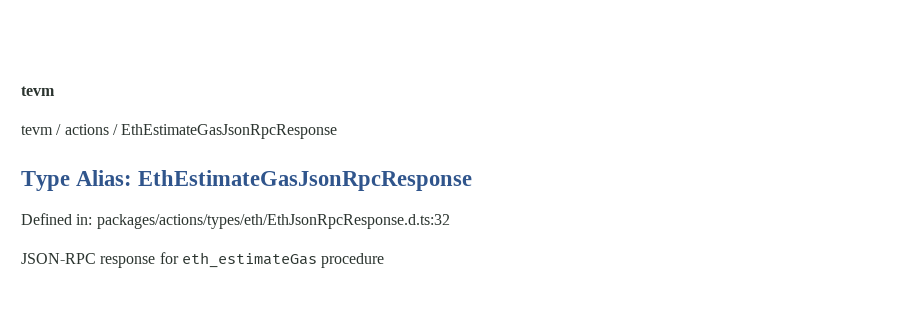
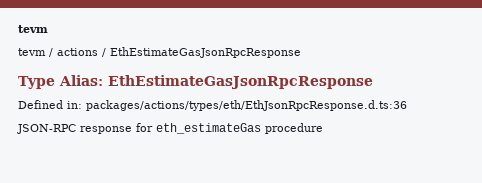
[96,214,450,229] packages/actions/types/eth/EthJsonRpcResponse.d.ts:32 -> [86,100,407,111] packages/actions/types/eth/EthJsonRpcResponse.d.ts:36

